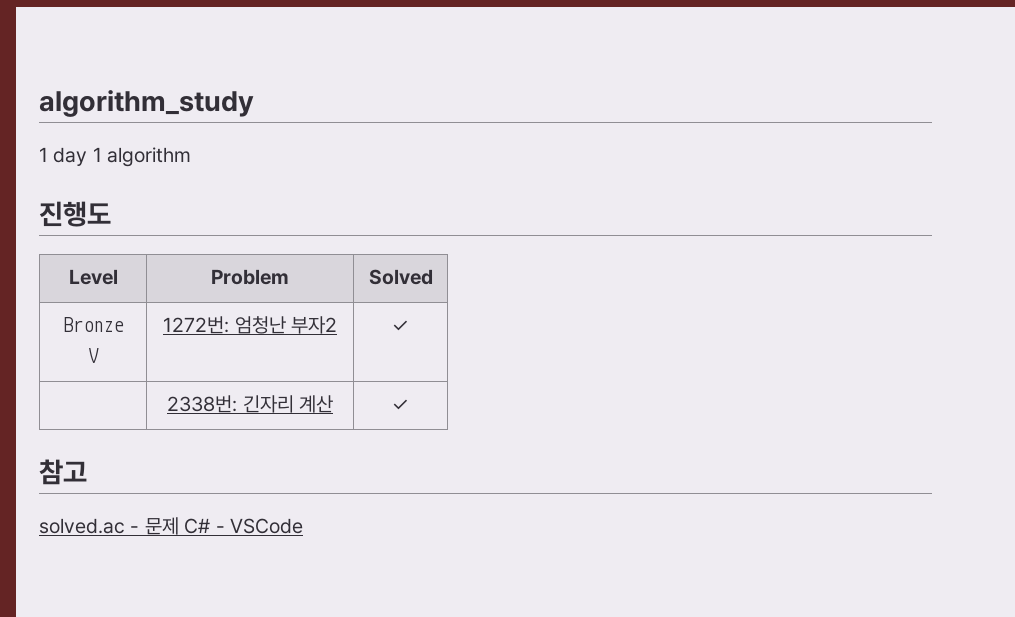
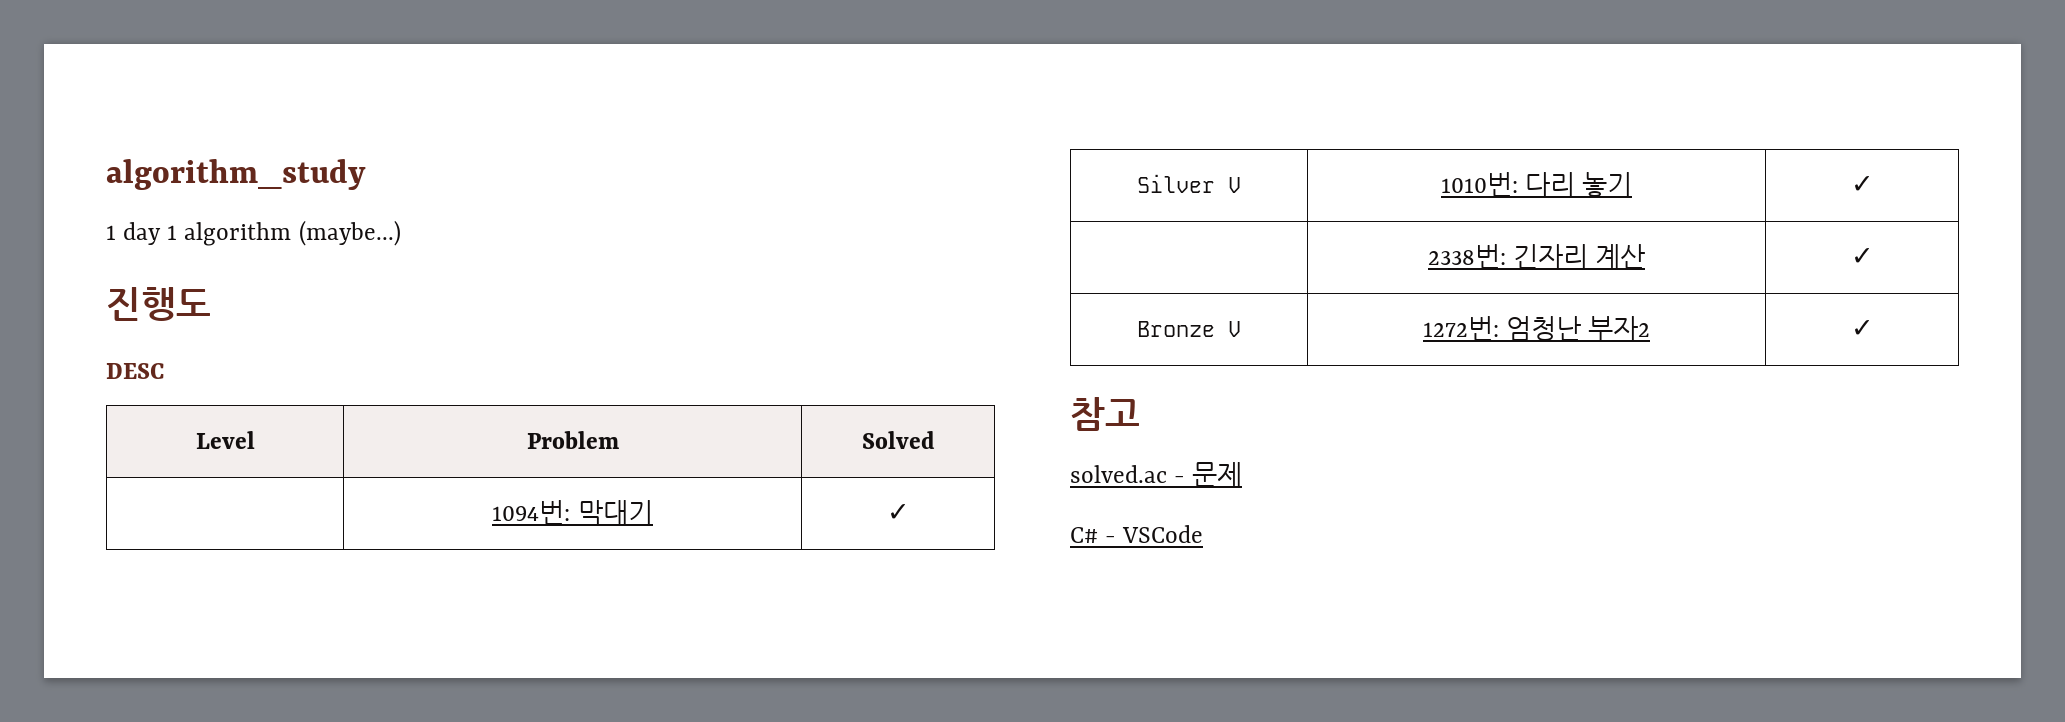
(192, 157) none -> [298,220,401,246] (maybe...)
(111, 214) none -> [106,363,164,379] // DESC
(433, 277) none -> [492,500,653,525] [886,504,910,521] [1137,174,1241,193] [1440,172,1633,197] [1850,176,1874,193] [1427,244,1646,269] [1850,248,1874,265] // | 1094번: 막대기 | ✓ // Silver V | 1010번: 다리 놓기 | ✓ // | 2338번: 긴자리 계산 | ✓
[167,395,333,413] [392,399,409,411] // | 2338번: 긴자리 계산 | ✓ -> (1874, 328) none
(179, 526) none -> (1243, 474) //

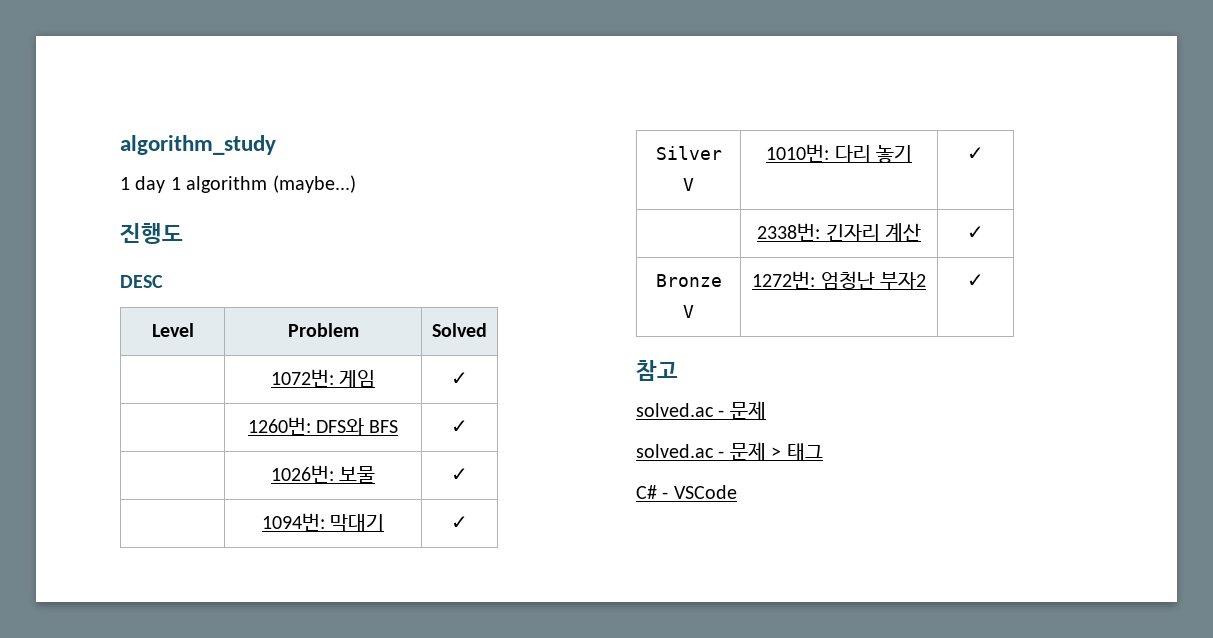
(935, 440) none -> [270,369,376,388] [451,372,468,385] [247,417,399,436] [451,420,468,433] [270,465,376,483] [451,468,468,481] // | 1072번: 게임 | ✓ // | 1260번: DFS와 BFS | ✓ // | 1026번: 보물 | ✓
(1243, 474) none -> [636,442,823,461] // solved.ac - 문제 > 태그

